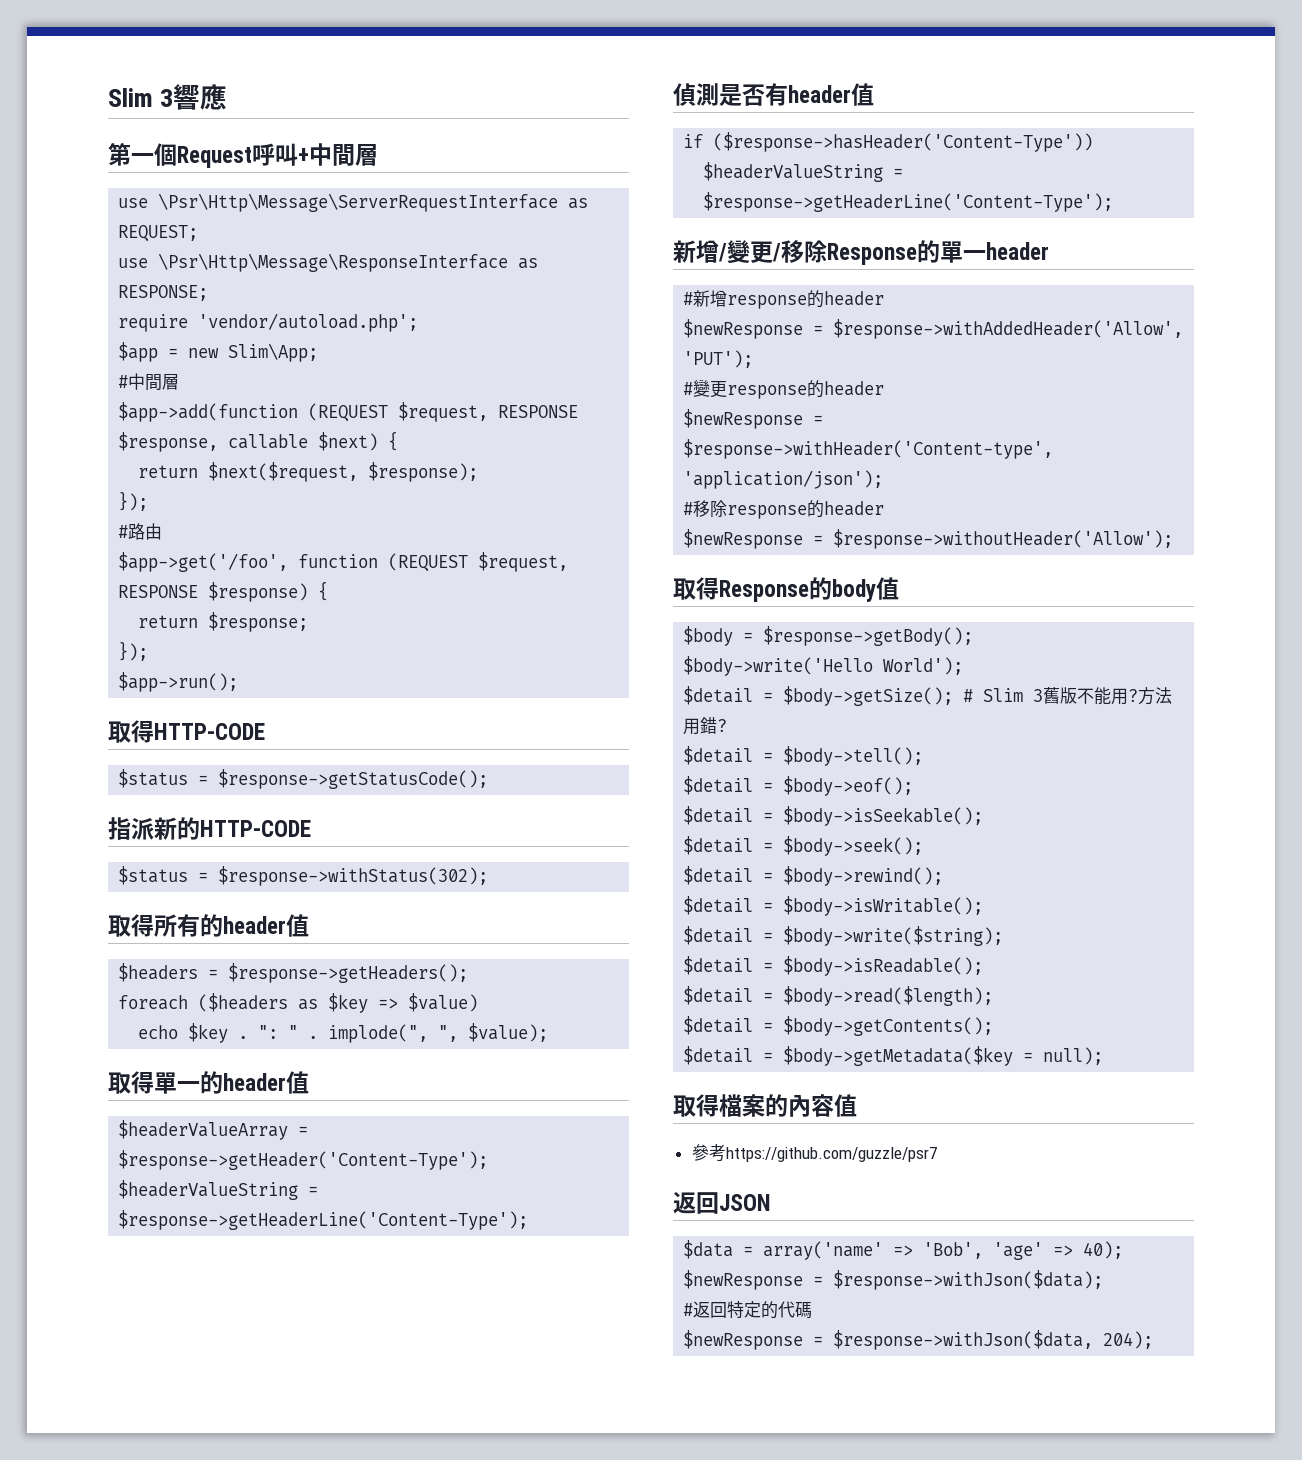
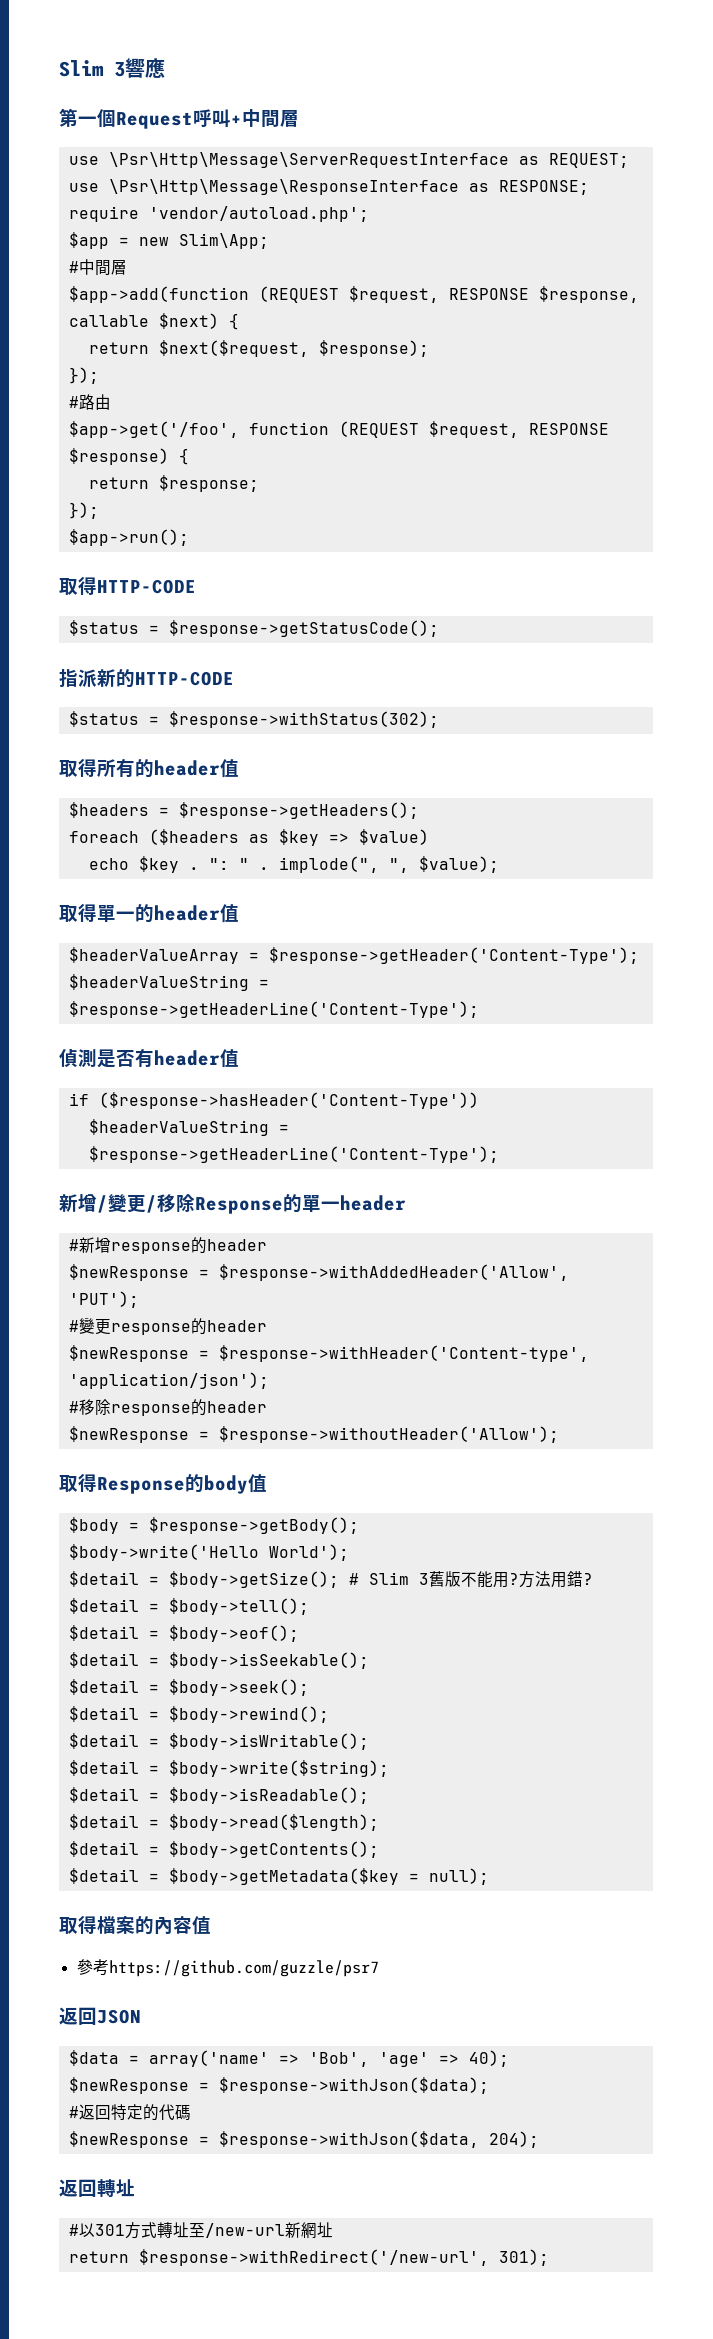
(1154, 1340) none -> [59,2179,135,2197] [68,2222,333,2239] [68,2249,549,2266] // 返回轉址 // #以301方式轉址至/new-url新網址 // return $response->withRedirect('/new-url', 301);

